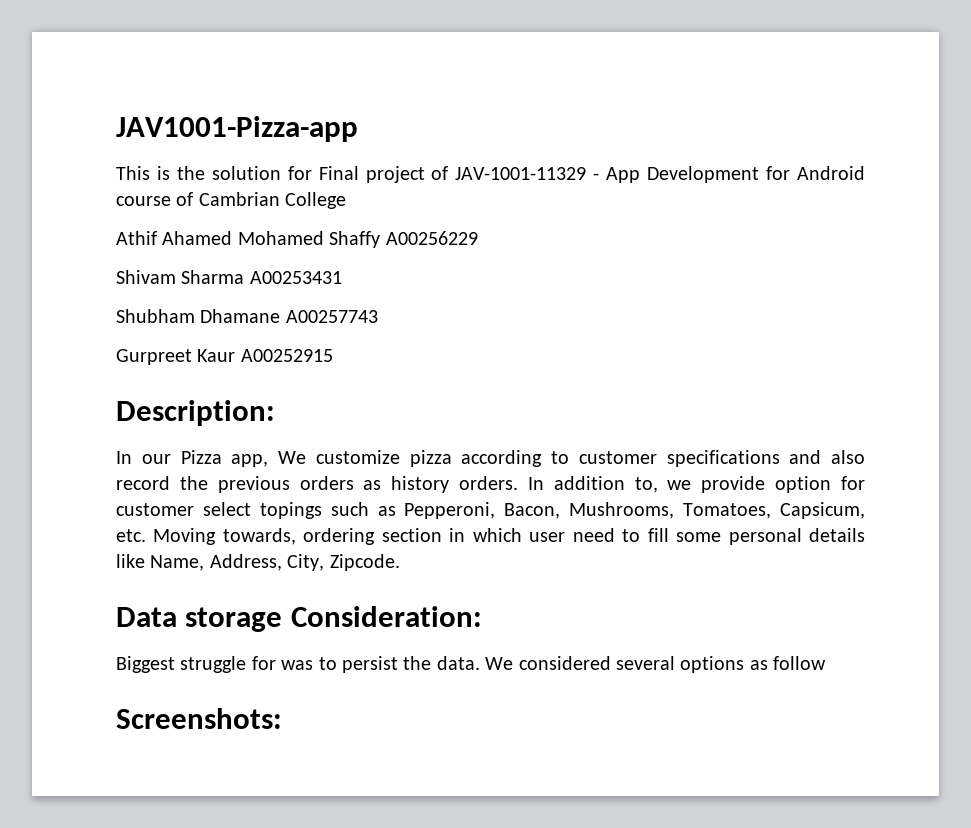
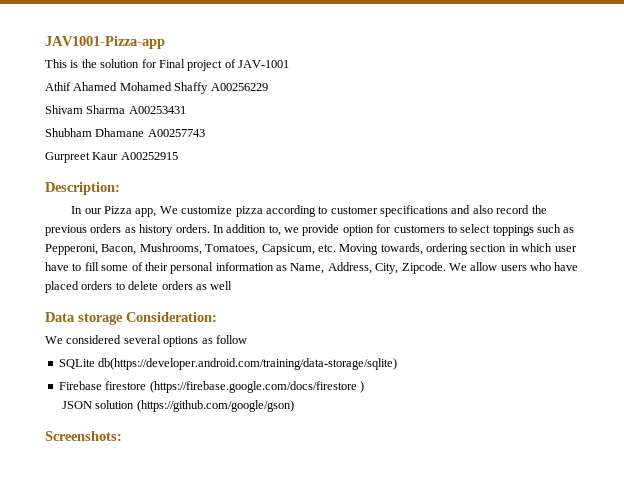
[455,166,865,183] [116,192,347,209] JAV-1001-11329 - App Development for Android course of Cambrian College -> [238,60,289,68] JAV-1001
[116,502,322,519] customer select topings -> [393,224,534,236] customers to select toppings
[572,528,615,542] need -> [45,262,69,271] have
[728,528,865,545] [116,554,145,568] personal details like -> [131,262,287,274] of their personal information as
[116,606,482,632] [116,656,480,673] // Data storage Consideration: // Biggest struggle for was to persist the data. -> [448,262,579,271] [45,281,233,293] [45,312,217,325] We allow users who have placed orders to delete orders as well // Data storage Consideration: //
(827, 663) none -> [58,358,398,370] [58,381,364,393] [61,400,294,412] // SQLite db(https://developer.android.com/training/data-storage/sqlite) // Firebase firestore (https://firebase.google.com/docs/firestore ) // JSON solution (https://github.com/google/gson)

